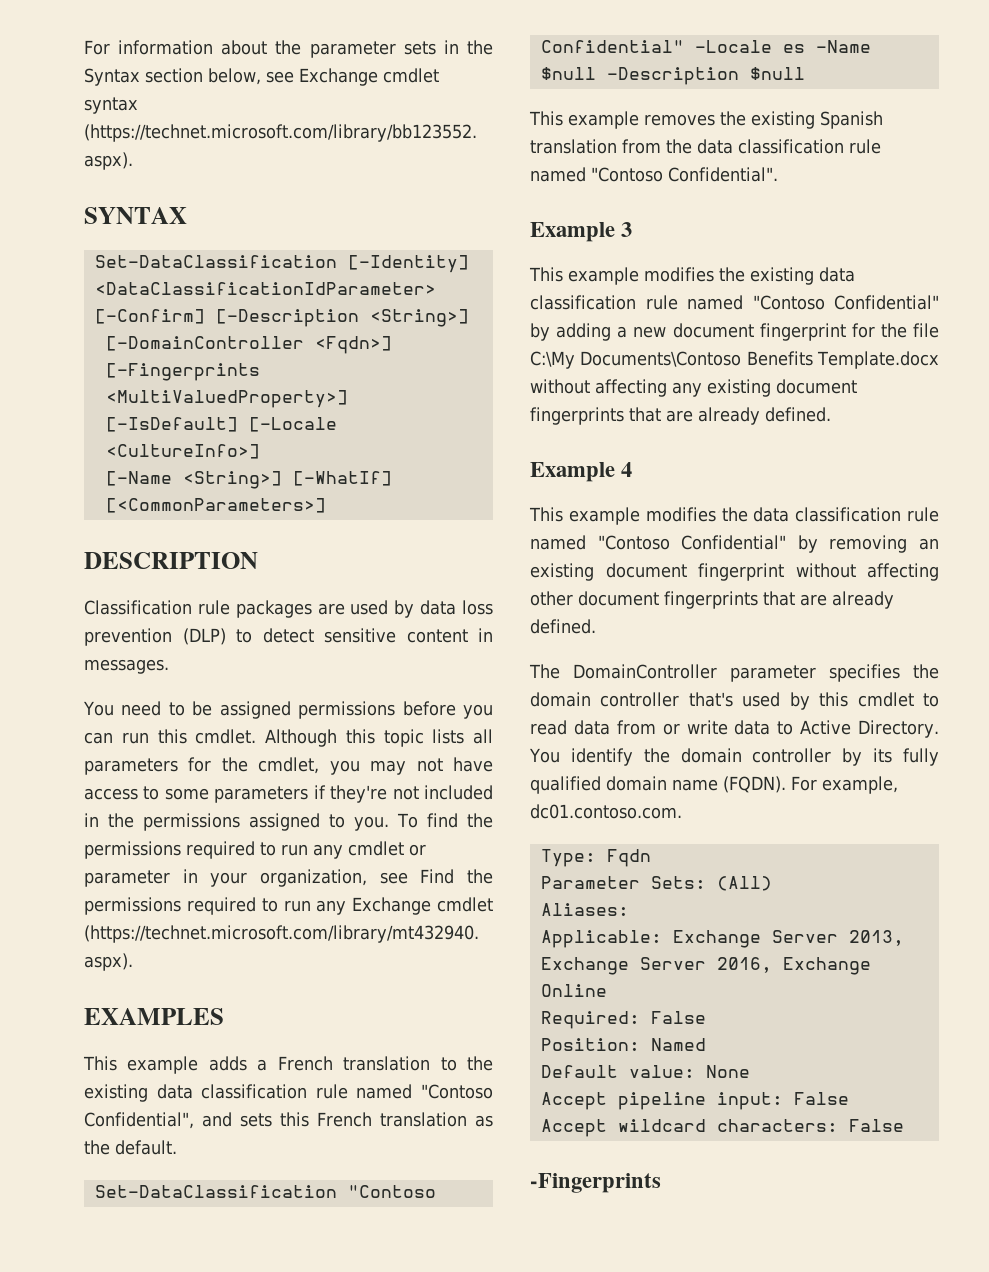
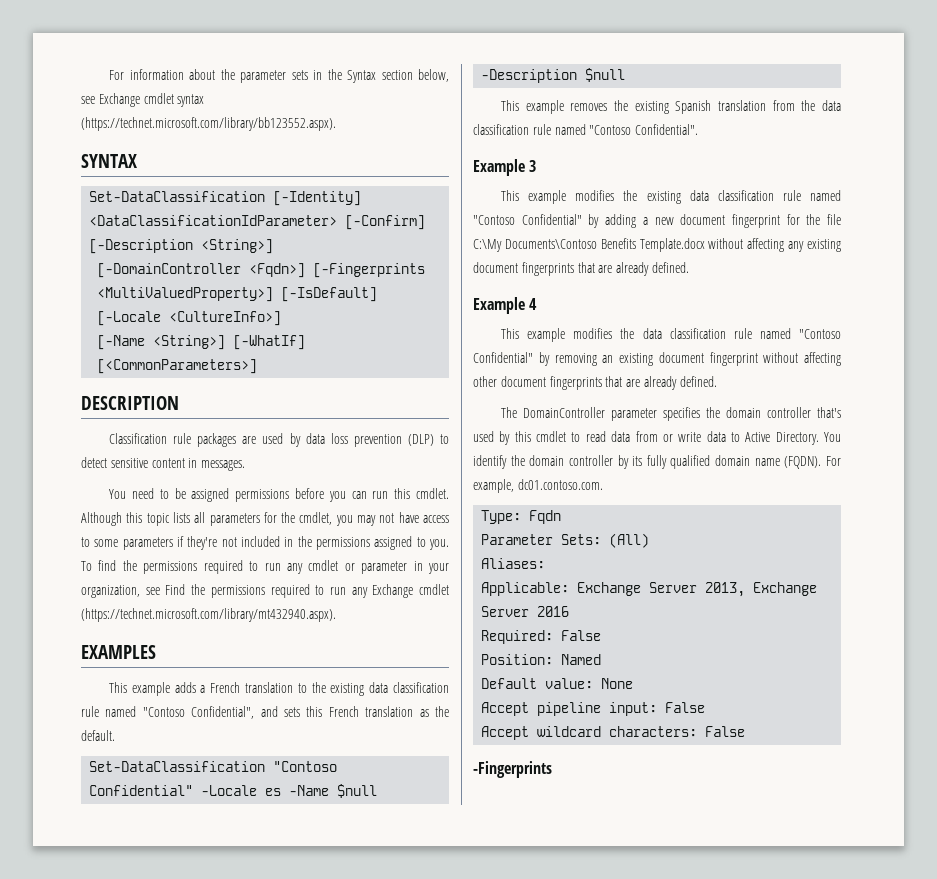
[716,957,871,975] [540,984,607,997] 2016, Exchange Online -> [537,606,570,617] 2016

